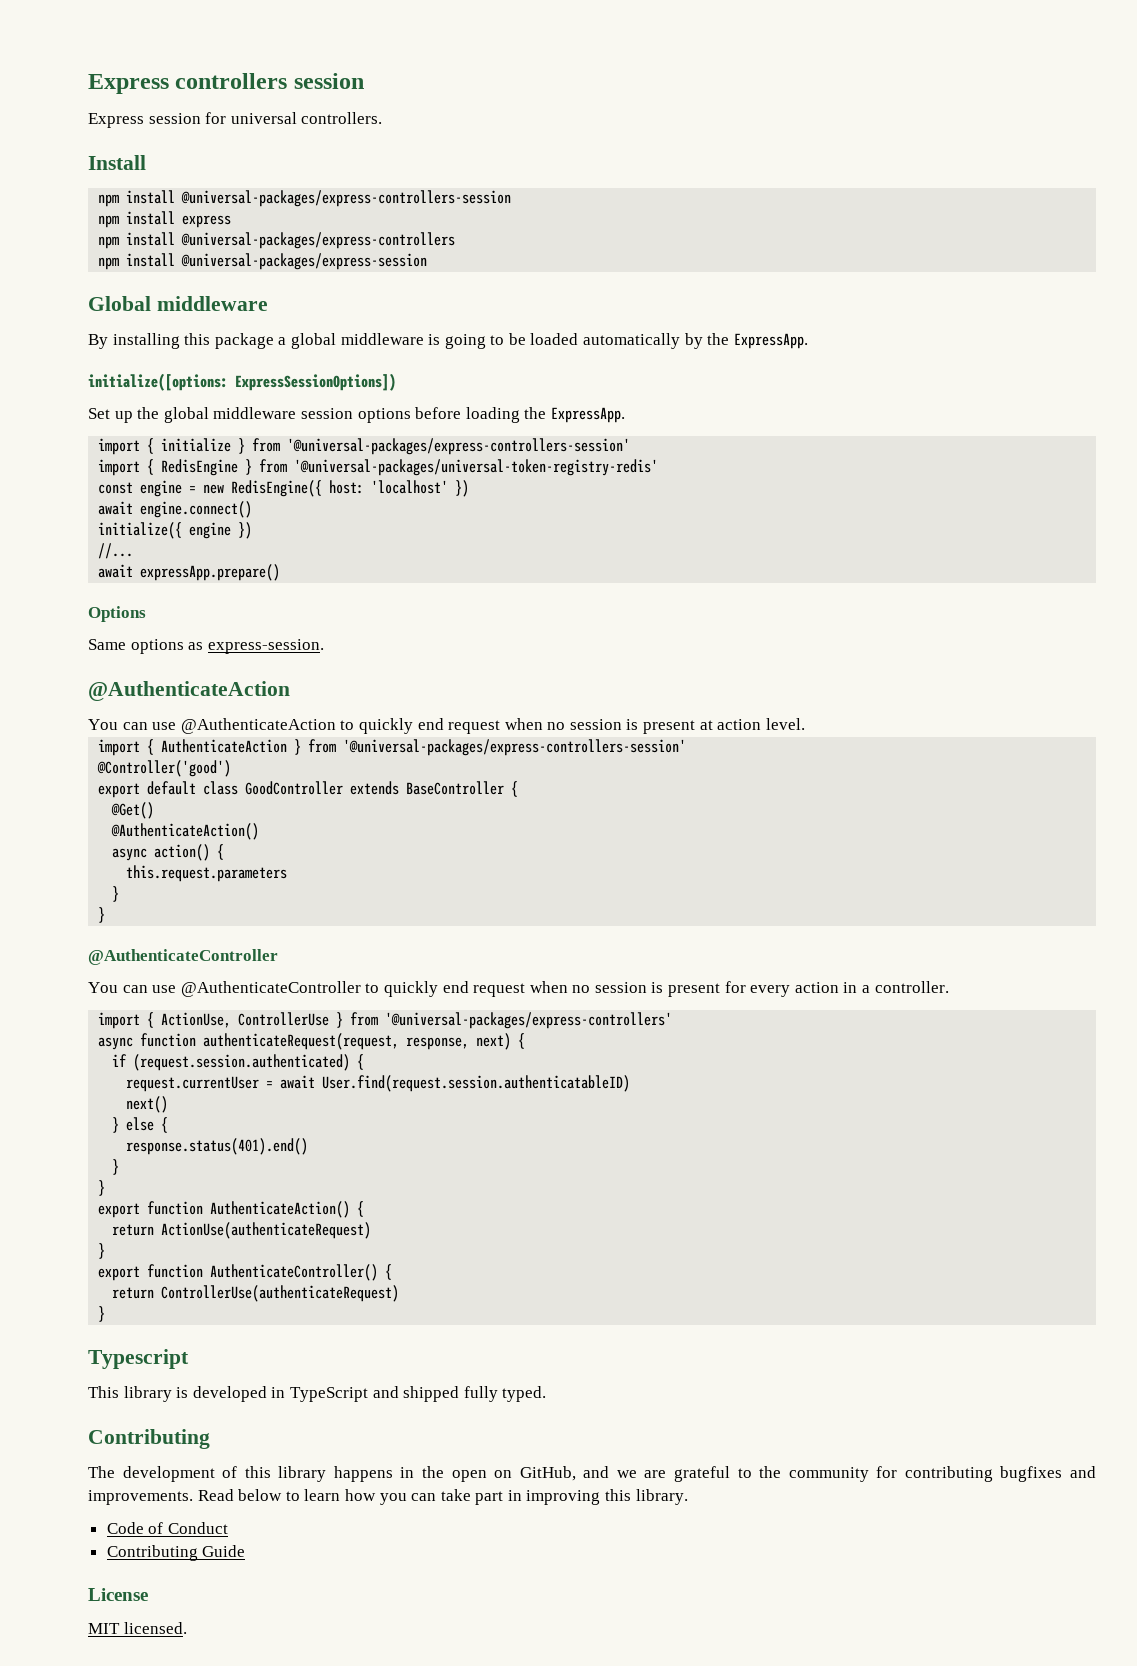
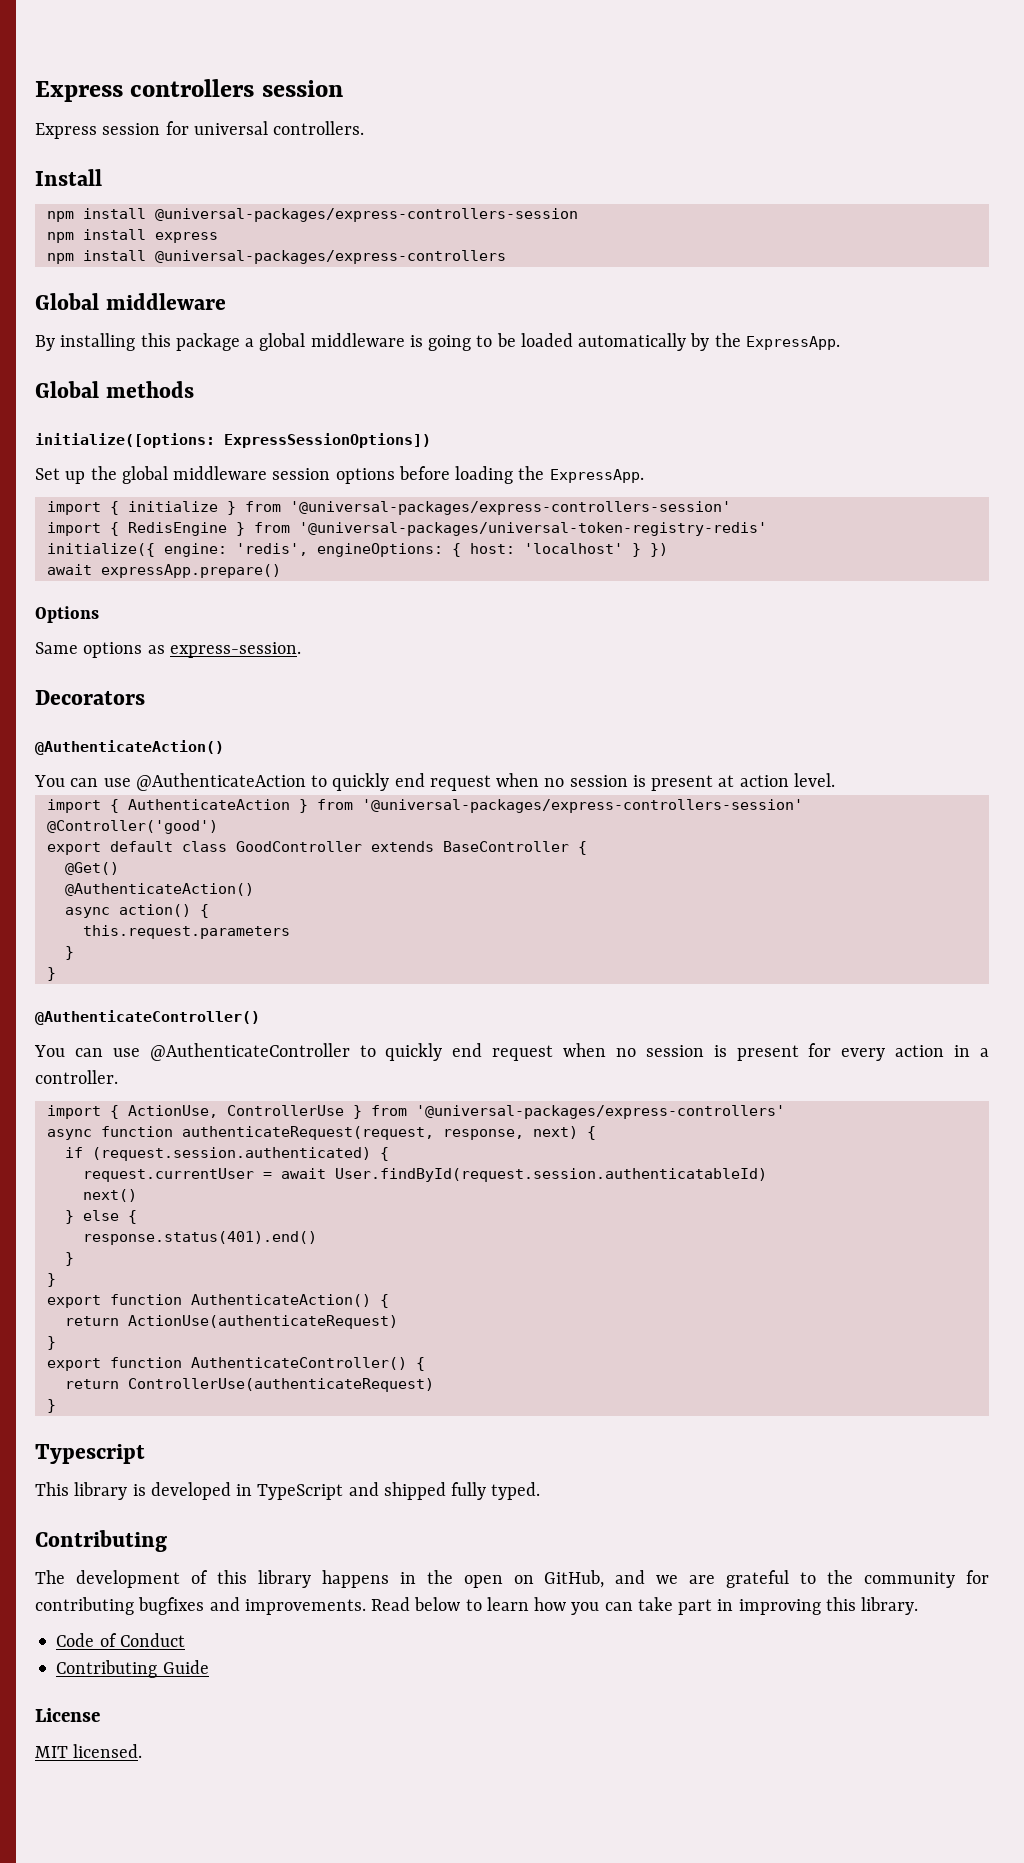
[98,253,428,270] // npm install @universal-packages/express-session -> (506, 257) none
(808, 341) none -> [35,381,194,398] // Global methods
[98,480,323,497] const engine = new RedisEngine({ -> [46,543,461,557] initialize({ engine: 'redis', engineOptions: {
[455,480,470,497] [98,501,253,518] [98,522,253,539] [98,543,134,559] }) // await engine.connect() // initialize({ engine }) // //... -> [631,543,668,557] } })
[88,681,290,701] @AuthenticateAction -> [35,690,145,705] [35,740,224,755] Decorators // @AuthenticateAction()
[88,949,278,965] @AuthenticateController -> [35,1010,260,1025] @AuthenticateController()
[322,1075,631,1092] User.find(request.session.authenticatableID) -> [334,1168,767,1182] User.findById(request.session.authenticatableId)

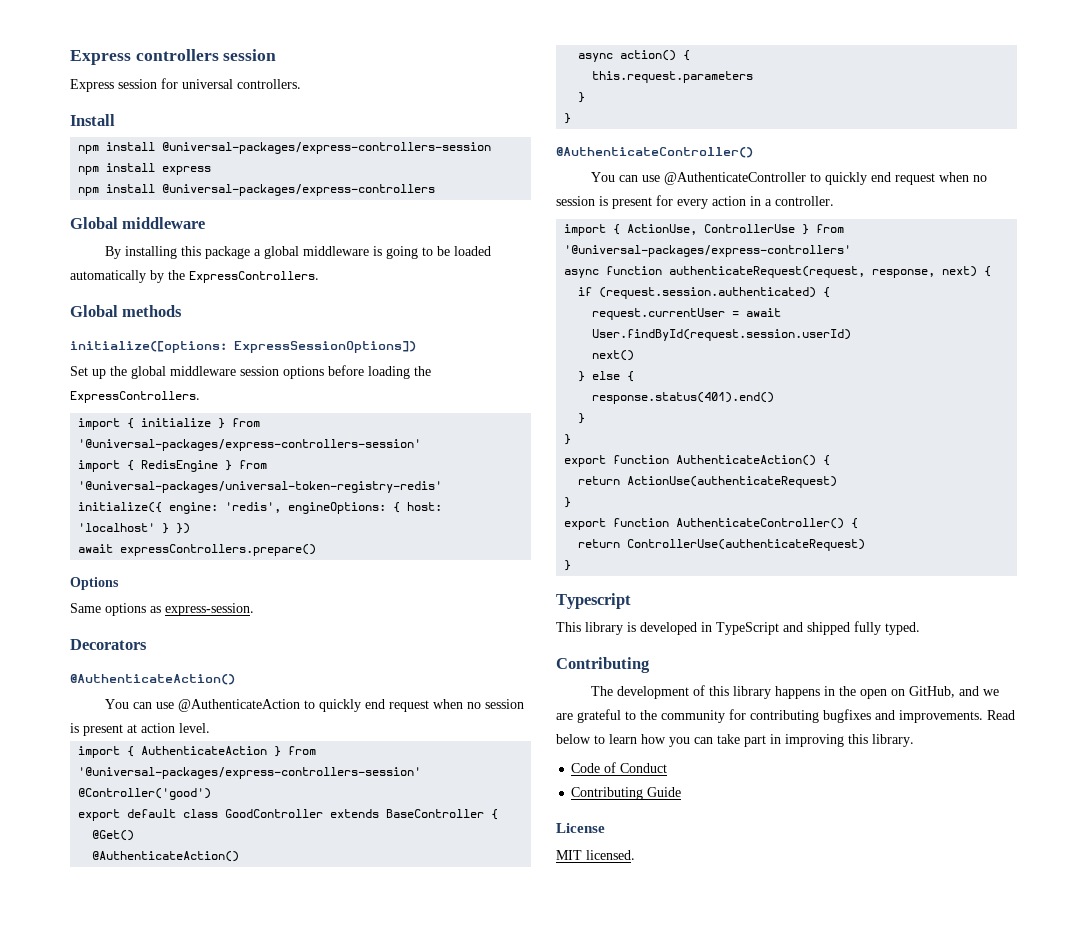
[745,336,840,350] ExpressApp. -> [189,271,319,283] ExpressControllers.
[549,469,644,483] ExpressApp. -> [70,391,200,403] ExpressControllers.
[100,564,281,578] expressApp.prepare() -> [120,544,317,556] expressControllers.prepare()
[334,1168,767,1182] User.findById(request.session.authenticatableId) -> [592,329,852,341] User.findById(request.session.userId)

